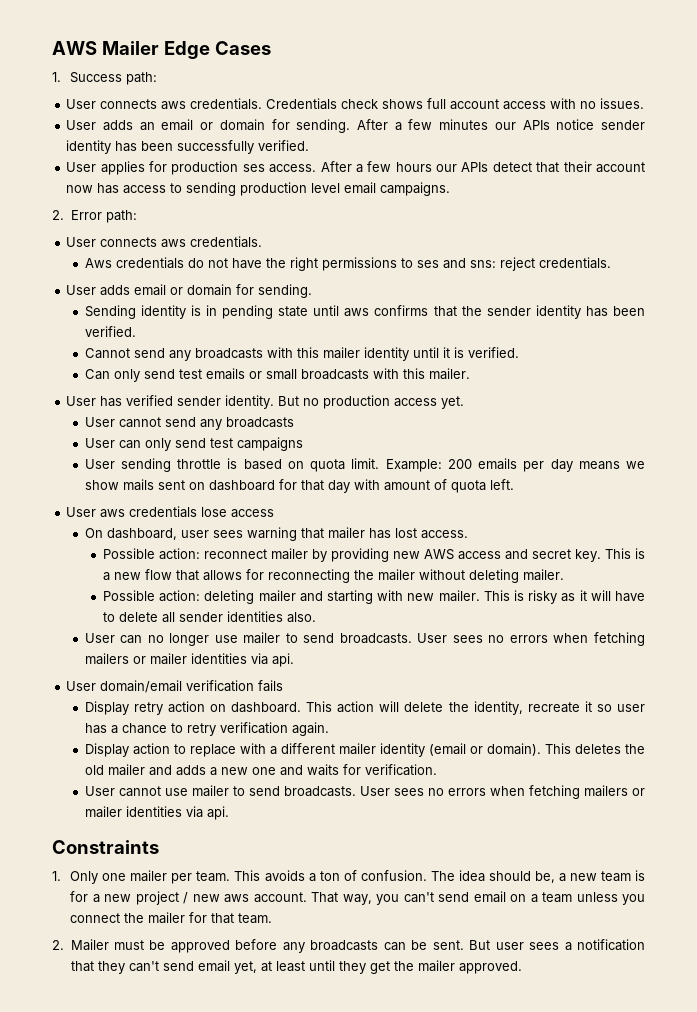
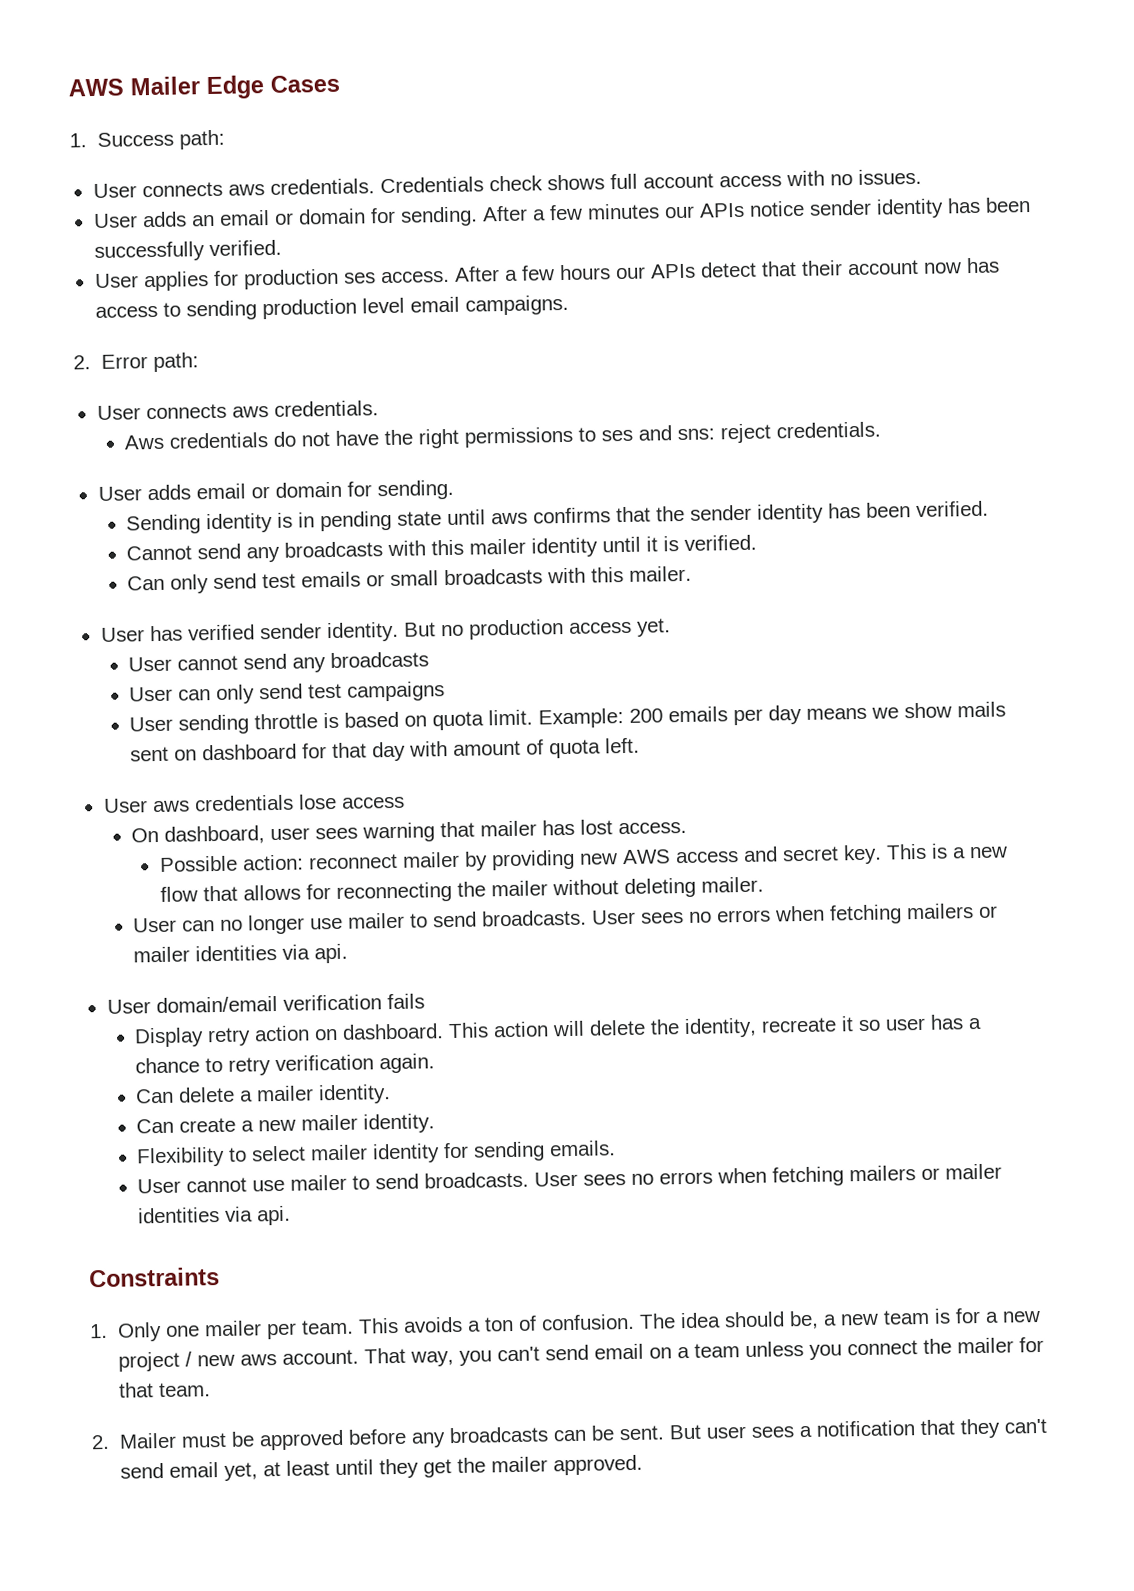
[102,590,645,604] [102,611,316,623] // Possible action: deleting mailer and starting with new mailer. This is risky as it will have to delete all sender identities also. -> (764, 884) none
[84,743,645,757] [84,764,437,776] Display action to replace with a different mailer identity (email or domain). This deletes the old mailer and adds a new one and waits for verification. -> [135,1084,392,1105] [136,1113,436,1134] [136,1140,617,1168] Can delete a mailer identity. // Can create a new mailer identity. // Flexibility to select mailer identity for sending emails.

